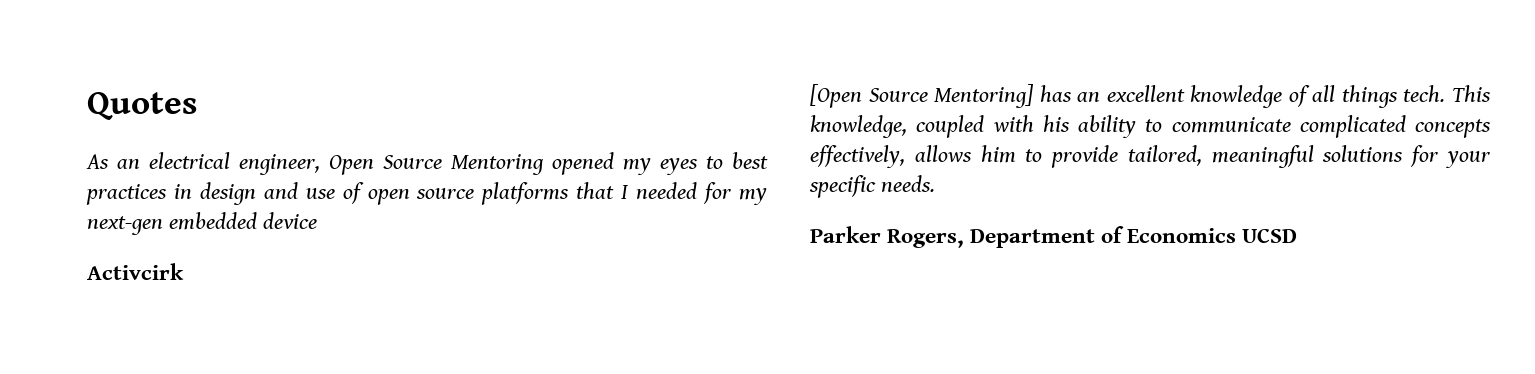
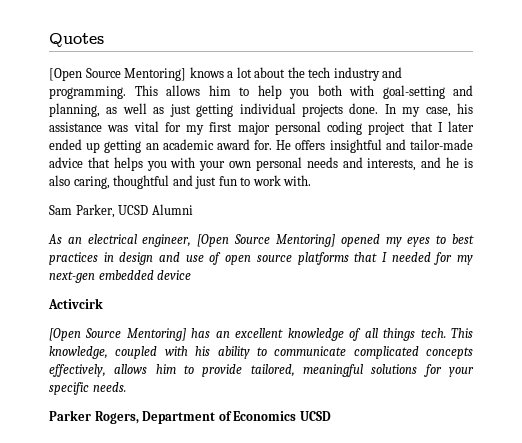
(197, 106) none -> [49,67,403,81] [49,85,473,99] [49,103,474,117] [49,121,474,135] [49,139,474,153] [49,157,474,171] [49,175,312,189] [49,204,193,218] // [Open Source Mentoring] knows a lot about the tech industry and programming. This allows him to help you both with goal-setting and planning, as well as just getting individual projects done. In my case, his assistance was vital for my first major personal coding project that I later ended up getting an academic award for. He offers insightful and tailor-made advice that helps you with your own personal needs and interests, and he is also caring, thoughtful and just fun to work with. // Sam Parker, UCSD Alumni
[329,154,544,175] Open Source Mentoring -> [197,234,335,247] [Open Source Mentoring]

